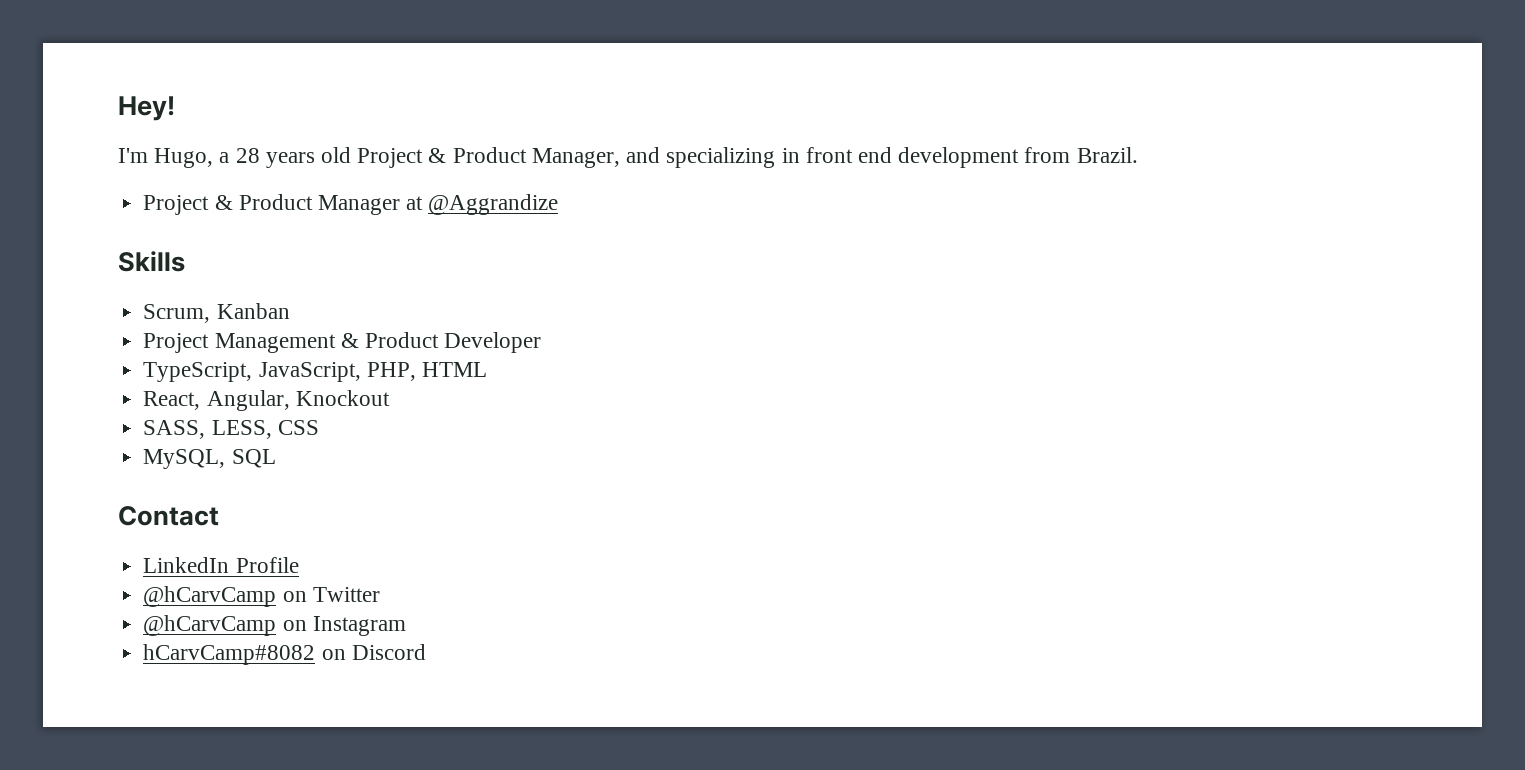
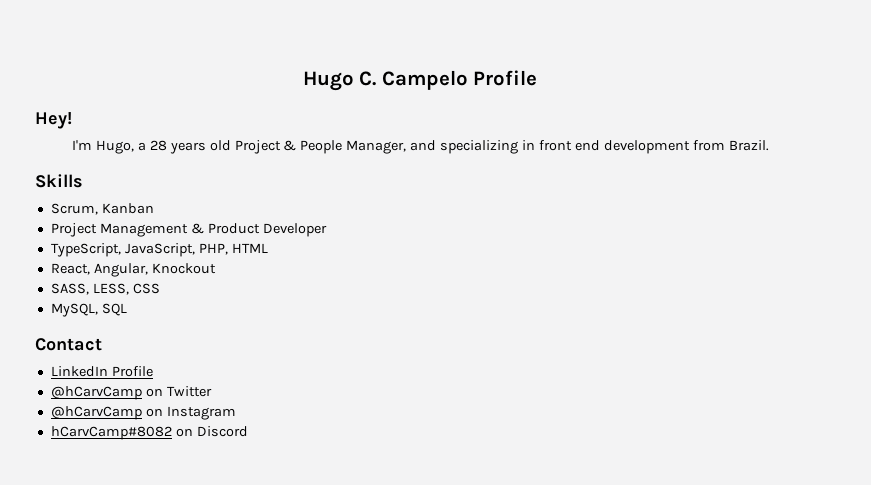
(118, 108) none -> [302,70,538,91] Hugo C. Campelo Profile //
[452,147,527,163] Product -> [300,140,343,154] People
[143,194,559,215] // Project & Product Manager at @Aggrandize -> (769, 145) none

